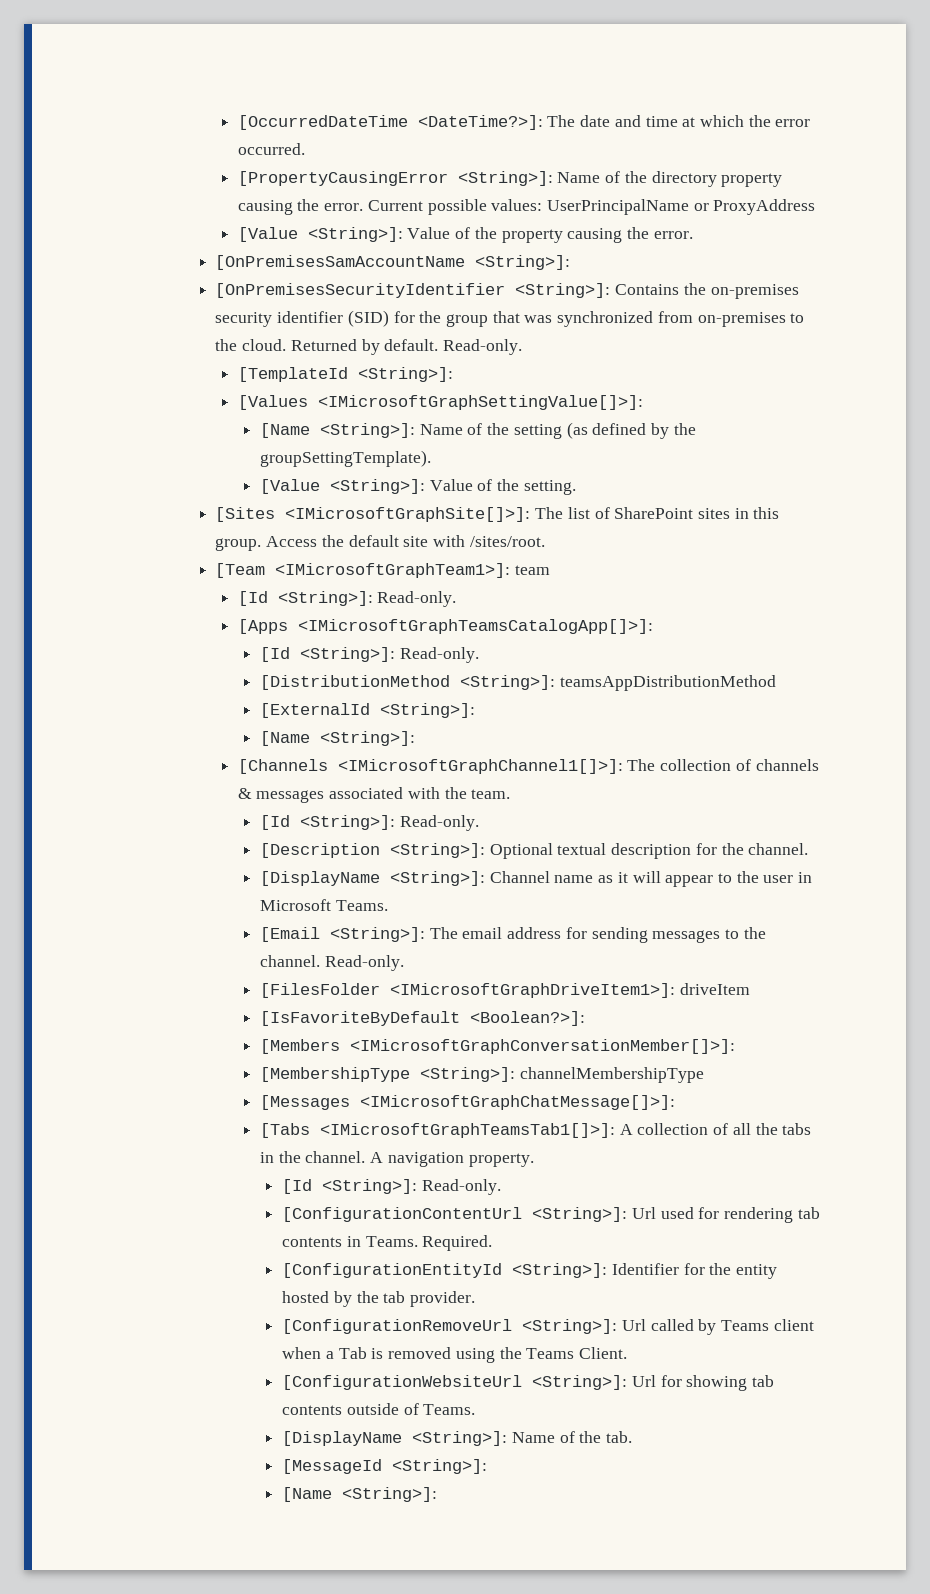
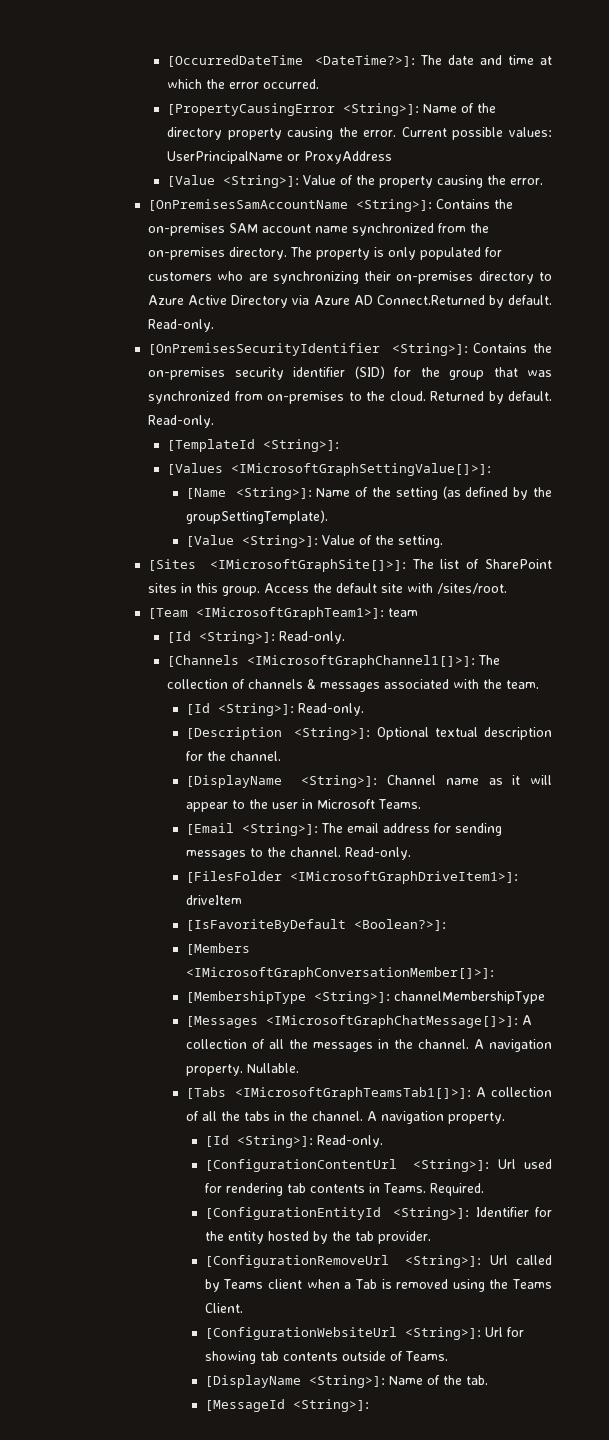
(571, 262) none -> [436,199,514,209] [148,223,490,236] [148,247,503,260] [148,271,552,284] [148,295,552,308] [148,319,215,332] Contains the on-premises SAM account name synchronized from the on-premises directory. The property is only populated for customers who are synchronizing their on-premises directory to Azure Active Directory via Azure AD Connect.Returned by default. Read-only.
[237,619,653,634] [259,647,479,663] [259,675,776,691] [259,703,475,718] [259,731,415,746] // [Apps <IMicrosoftGraphTeamsCatalogApp[]>]: // [Id <String>]: Read-only. // [DistributionMethod <String>]: teamsAppDistributionMethod // [ExternalId <String>]: // [Name <String>]: -> (346, 637) none
(675, 1102) none -> [521,1015,532,1025] [185,1039,552,1052] [185,1063,299,1076] A collection of all the messages in the channel. A navigation property. Nullable.
[282,1487,438,1502] // [Name <String>]: -> (369, 1405) none

